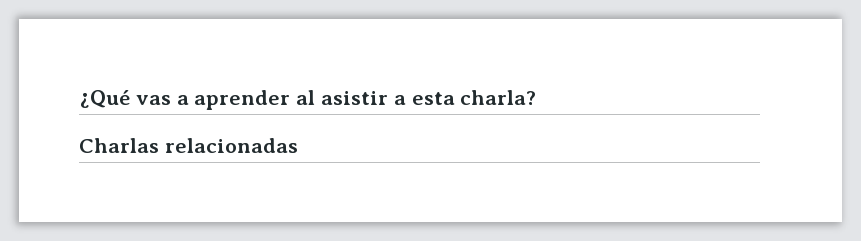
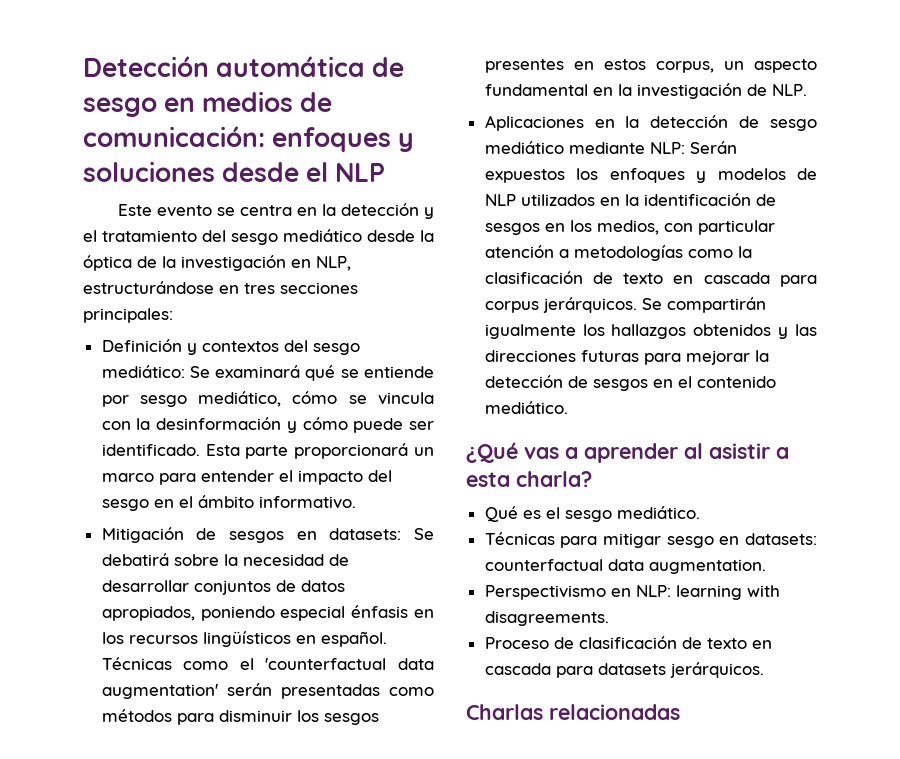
(79, 99) none -> [83,56,405,77] [83,91,333,117] [83,126,415,152] [83,161,386,182] [117,203,434,219] [83,229,434,245] [83,255,351,271] [83,281,358,294] [83,308,173,323] [101,339,360,355] [101,365,434,381] [101,391,434,407] [101,417,434,433] [101,443,434,459] [101,470,392,485] [101,495,356,511] [101,527,435,543] [101,553,349,566] [101,580,345,595] [101,605,434,621] [101,631,387,647] [101,657,434,670] [101,683,434,699] [101,709,379,725] [484,59,817,73] [484,83,807,99] [484,115,817,131] [484,141,737,154] [484,168,817,183] [484,193,776,206] [484,220,775,235] [484,245,752,261] [484,271,817,287] [484,297,766,313] [484,324,817,339] [484,350,769,365] [484,375,776,391] [484,401,568,414] Detección automática de sesgo en medios de comunicación: enfoques y soluciones desde el NLP // Este evento se centra en la detección y el tratamiento del sesgo mediático desde la óptica de la investigación en NLP, estructurándose en tres secciones principales: // Definición y contextos del sesgo mediático: Se examinará qué se entiende por sesgo mediático, cómo se vincula con la desinformación y cómo puede ser identificado. Esta parte proporcionará un marco para entender el impacto del sesgo en el ámbito informativo. // Mitigación de sesgos en datasets: Se debatirá sobre la necesidad de desarrollar conjuntos de datos apropiados, poniendo especial énfasis en los recursos lingüísticos en español. Técnicas como el 'counterfactual data augmentation' serán presentadas como métodos para disminuir los sesgos presentes en estos corpus, un aspecto fundamental en la investigación de NLP. // Aplicaciones en la detección de sesgo mediático mediante NLP: Serán expuestos los enfoques y modelos de NLP utilizados en la identificación de sesgos en los medios, con particular atención a metodologías como la clasificación de texto en cascada para corpus jerárquicos. Se compartirán igualmente los hallazgos obtenidos y las direcciones futuras para mejorar la detección de sesgos en el contenido mediático. //
(537, 97) none -> [484,506,700,522] [484,532,817,548] [484,559,766,574] [484,585,780,600] [484,611,609,626] [484,636,772,649] [484,662,764,678] // Qué es el sesgo mediático. // Técnicas para mitigar sesgo en datasets: counterfactual data augmentation. // Perspectivismo en NLP: learning with disagreements. // Proceso de clasificación de texto en cascada para datasets jerárquicos.

